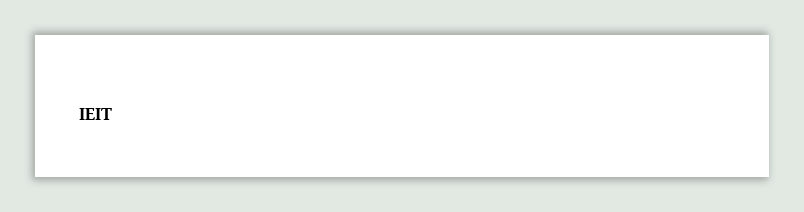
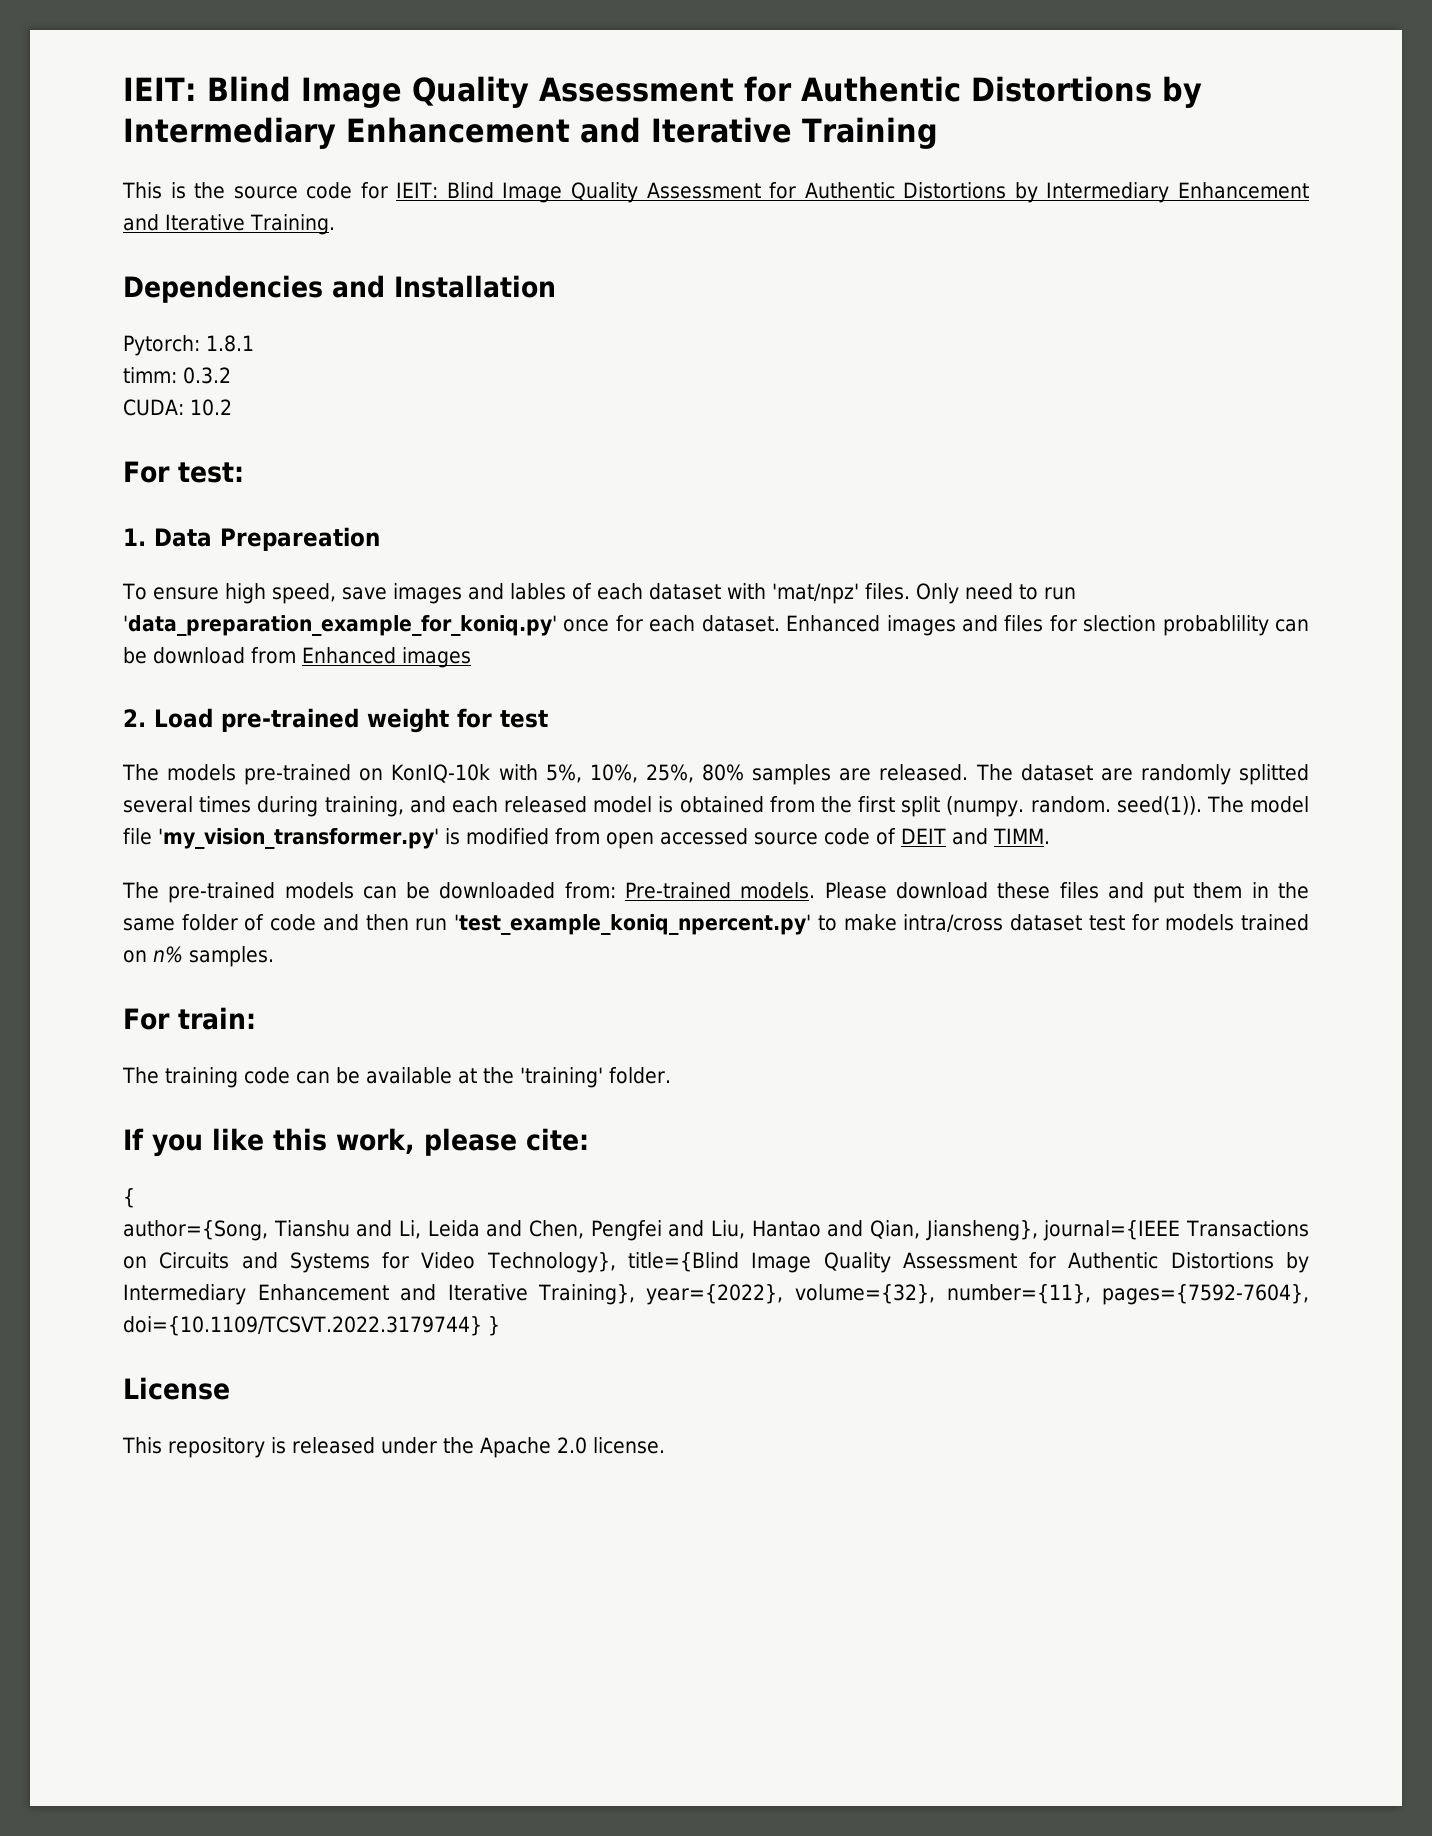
[79,108,112,120] IEIT -> [123,76,1202,108] [123,117,938,149] [122,182,1309,203] [123,214,335,235] [123,275,556,303] [123,335,254,356] [123,367,231,384] [123,399,232,416] [123,461,244,483] [123,527,380,551] [122,583,1076,604] [123,615,1309,636] [123,647,471,668] [123,708,548,733] [122,764,1310,785] [123,796,1310,817] [123,828,1050,849] [122,882,1309,903] [123,914,1309,935] [123,946,274,967] [123,1007,256,1030] [122,1067,671,1088] [123,1128,589,1157] [123,1188,135,1208] [123,1220,1310,1241] [123,1252,1309,1273] [123,1284,1309,1305] [123,1316,500,1336] [123,1377,230,1400] [122,1437,665,1458] IEIT: Blind Image Quality Assessment for Authentic Distortions by Intermediary Enhancement and Iterative Training // This is the source code for IEIT: Blind Image Quality Assessment for Authentic Distortions by Intermediary Enhancement and Iterative Training. // Dependencies and Installation // Pytorch: 1.8.1 // timm: 0.3.2 // CUDA: 10.2 // For test: // 1. Data Prepareation // To ensure high speed, save images and lables of each dataset with 'mat/npz' files. Only need to run 'data_preparation_example_for_koniq.py' once for each dataset. Enhanced images and files for slection probablility can be download from Enhanced images // 2. Load pre-trained weight for test // The models pre-trained on KonIQ-10k with 5%, 10%, 25%, 80% samples are released. The dataset are randomly splitted several times during training, and each released model is obtained from the first split (numpy. random. seed(1)). The model file 'my_vision_transformer.py' is modified from open accessed source code of DEIT and TIMM. // The pre-trained models can be downloaded from: Pre-trained models. Please download these files and put them in the same folder of code and then run 'test_example_koniq_npercent.py' to make intra/cross dataset test for models trained on n% samples. // For train: // The training code can be available at the 'training' folder. // If you like this work, please cite: // { // author={Song, Tianshu and Li, Leida and Chen, Pengfei and Liu, Hantao and Qian, Jiansheng}, journal={IEEE Transactions on Circuits and Systems for Video Technology}, title={Blind Image Quality Assessment for Authentic Distortions by Intermediary Enhancement and Iterative Training}, year={2022}, volume={32}, number={11}, pages={7592-7604}, doi={10.1109/TCSVT.2022.3179744} } // License // This repository is released under the Apache 2.0 license.

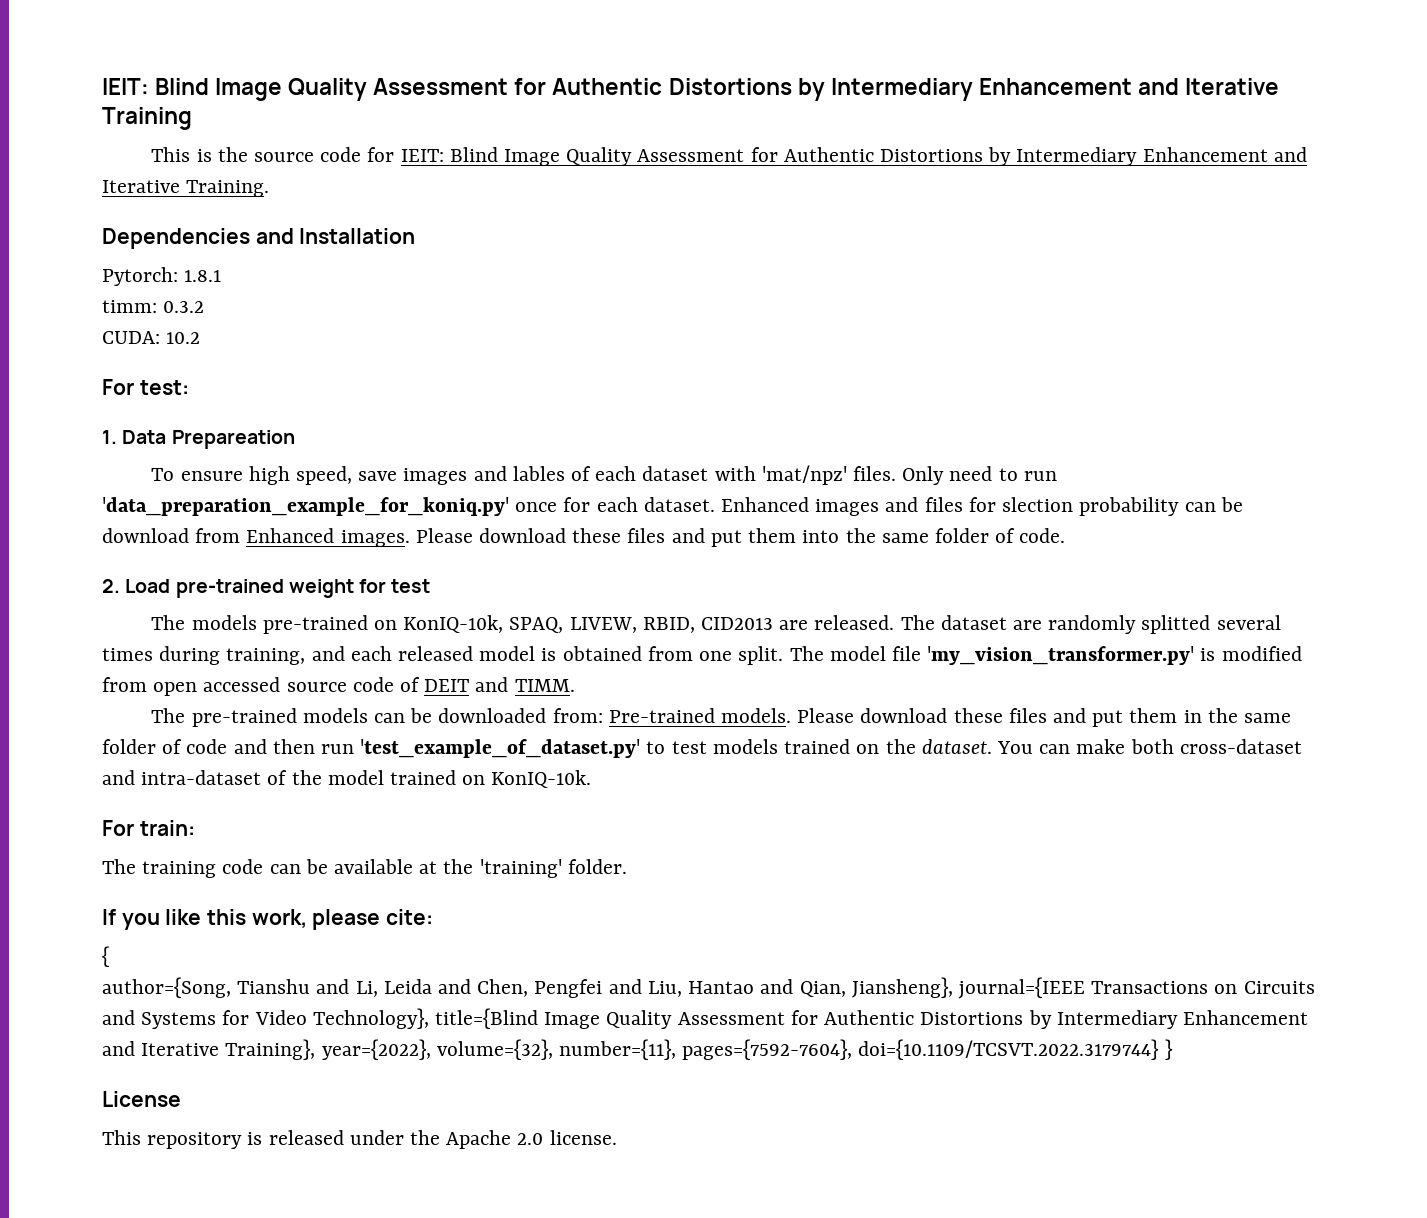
[1162,615,1269,636] probablility -> [1079,497,1180,516] probability
[402,647,471,668] images -> [340,528,1066,547] images. Please download these files and put them into the same folder of code.
[391,764,832,785] KonIQ-10k with 5%, 10%, 25%, 80% samples -> [403,615,773,633] KonIQ-10k, SPAQ, LIVEW, RBID, CID2013
[820,796,1202,817] the first split (numpy. random. seed(1)). -> [699,646,784,665] one split.
[454,914,1309,935] [123,946,274,967] 'test_example_koniq_npercent.py' to make intra/cross dataset test for models trained on n% samples. -> [360,739,1302,758] [102,770,592,788] 'test_example_of_dataset.py' to test models trained on the dataset. You can make both cross-dataset and intra-dataset of the model trained on KonIQ-10k.

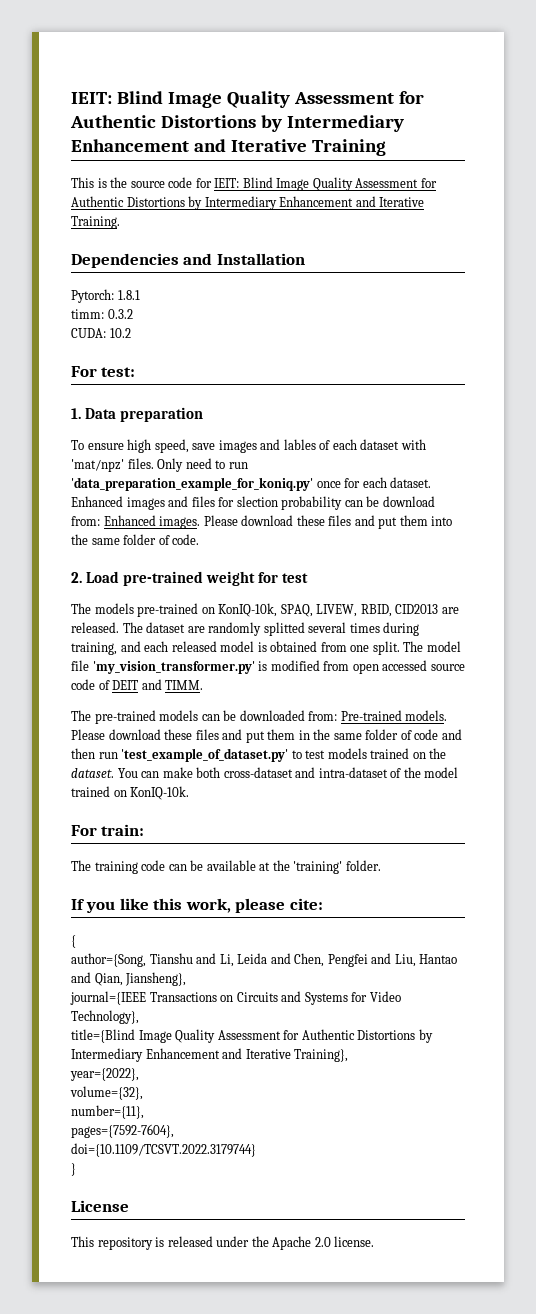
[171,430,295,449] Prepareation -> [119,407,203,422] preparation
[195,528,241,543] from -> [71,516,100,526] from:
(953, 987) none -> (187, 979) //
(429, 1018) none -> (139, 1017) //
(316, 1049) none -> (349, 1055) //
(431, 1049) none -> (139, 1074) //
(553, 1049) none -> (143, 1093) //
(677, 1049) none -> (144, 1112) //
(853, 1049) none -> (174, 1131) //
(1160, 1049) none -> (256, 1150) //

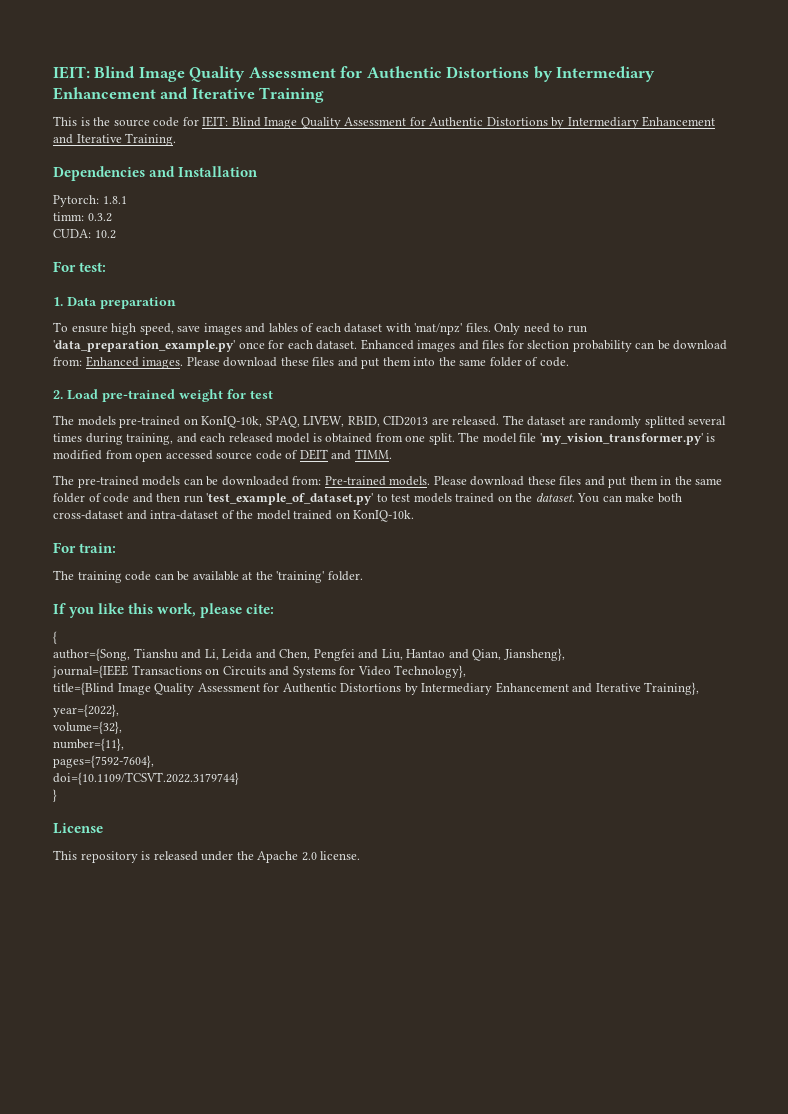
[71,477,313,491] 'data_preparation_example_for_koniq.py' -> [53,340,235,352] 'data_preparation_example.py'

